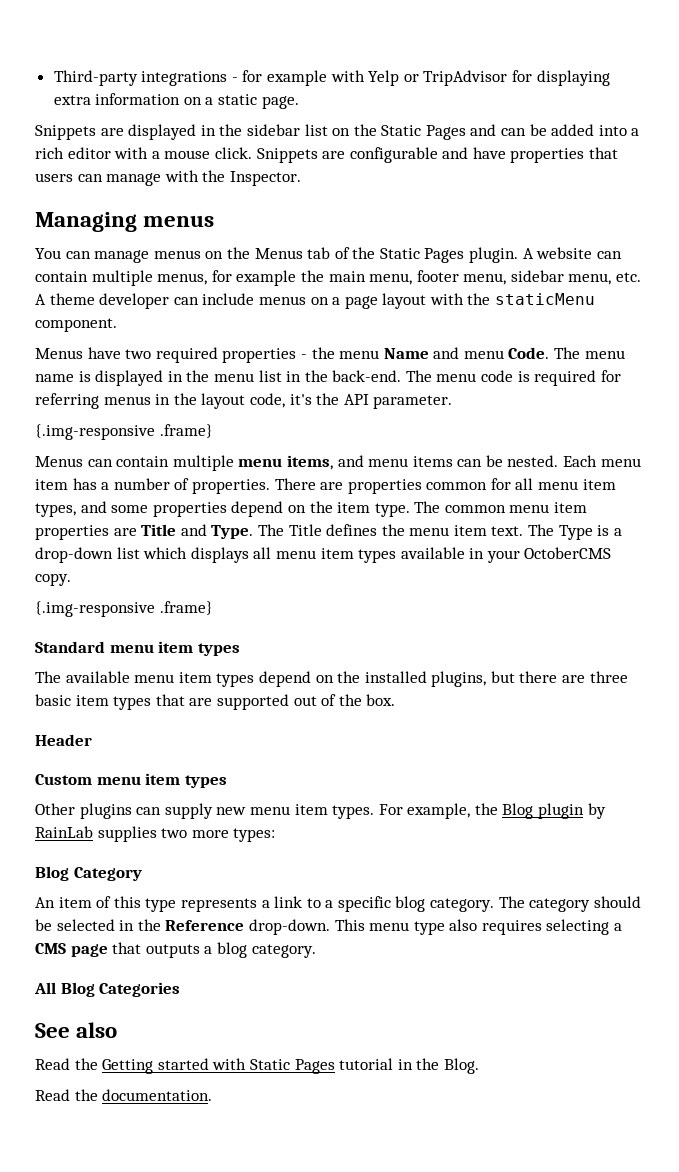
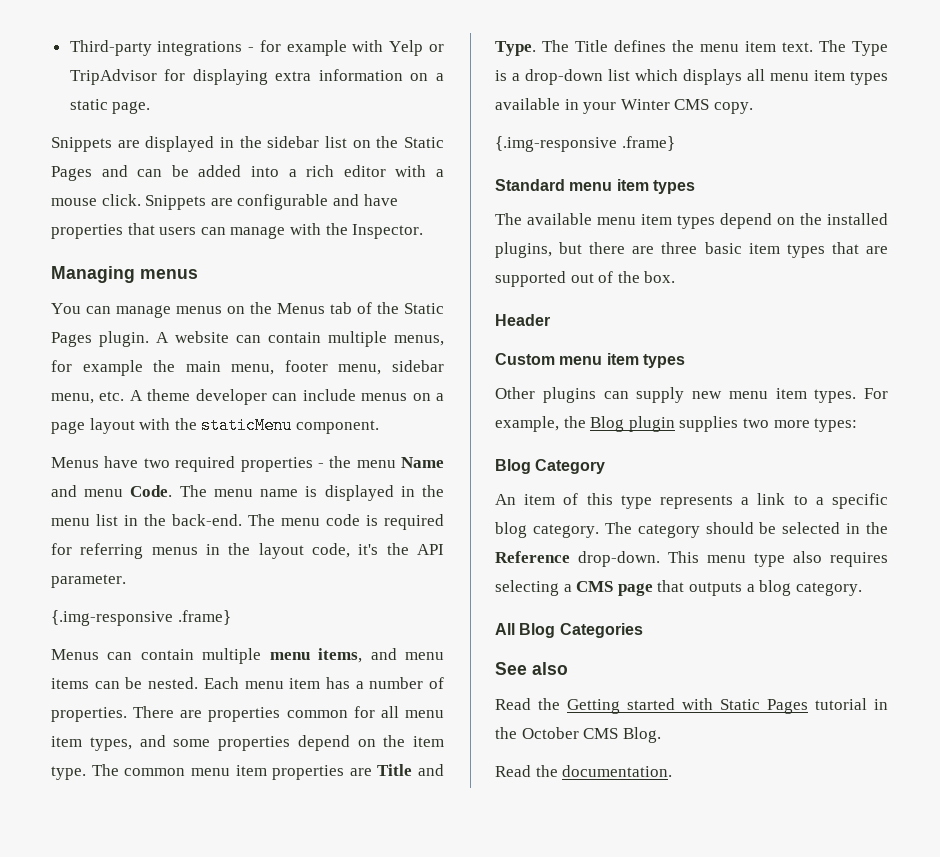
[524,547,612,559] OctoberCMS -> [620,99,710,110] Winter CMS
[587,803,606,819] [35,826,93,838] by RainLab -> (675, 424) none
(440, 1064) none -> [521,727,619,739] October CMS

